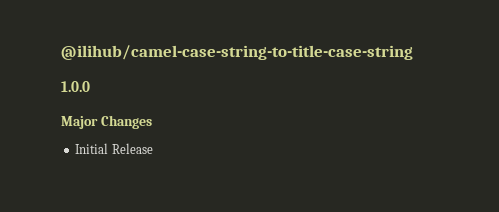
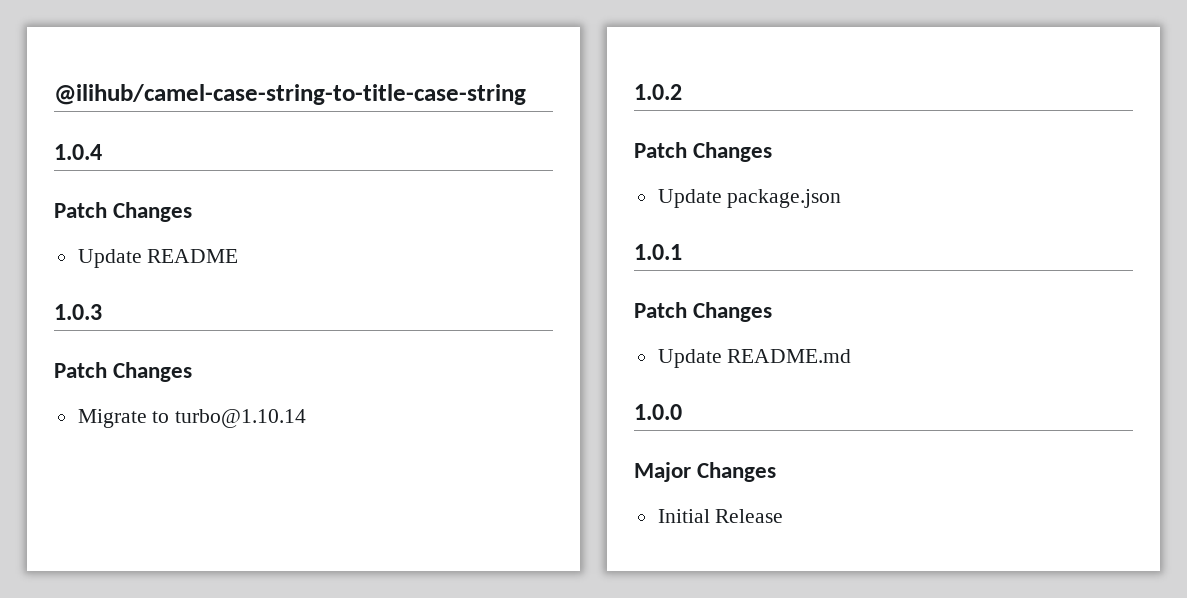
(413, 52) none -> [54,144,102,160] [54,202,193,222] [77,249,239,268] [54,304,102,320] [54,362,193,382] [77,409,307,428] [634,84,682,100] [634,142,773,162] [657,189,842,208] [634,244,682,260] [634,302,773,322] [657,349,852,368] // 1.0.4 // Patch Changes // Update README // 1.0.3 // Patch Changes // Migrate to turbo@1.10.14 // 1.0.2 // Patch Changes // Update package.json // 1.0.1 // Patch Changes // Update README.md

